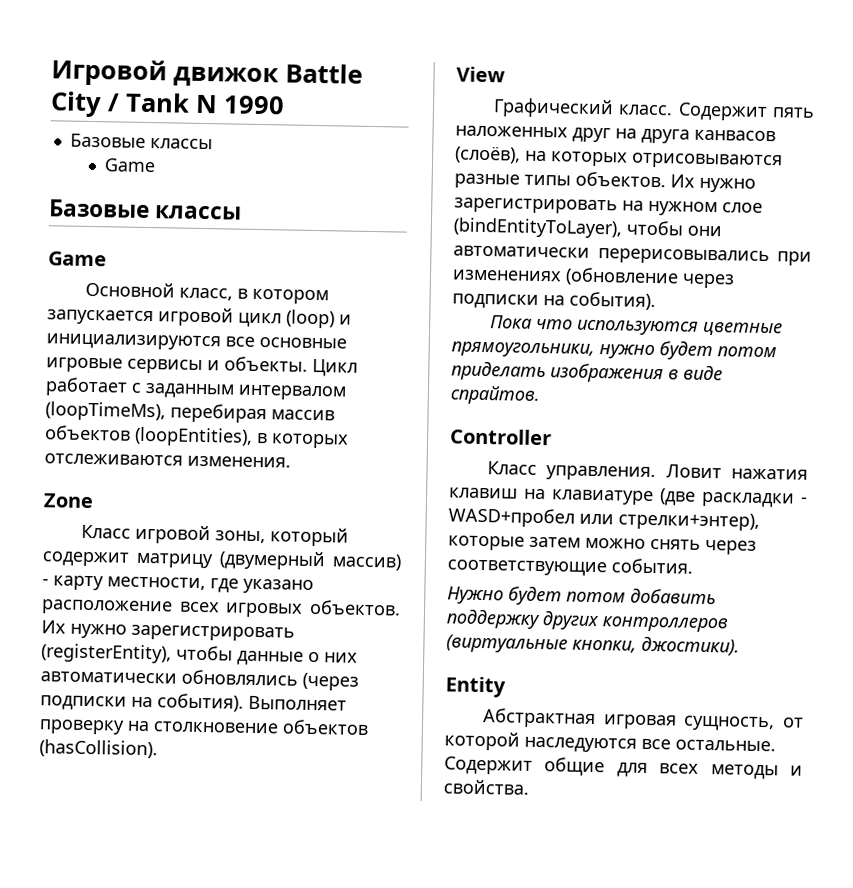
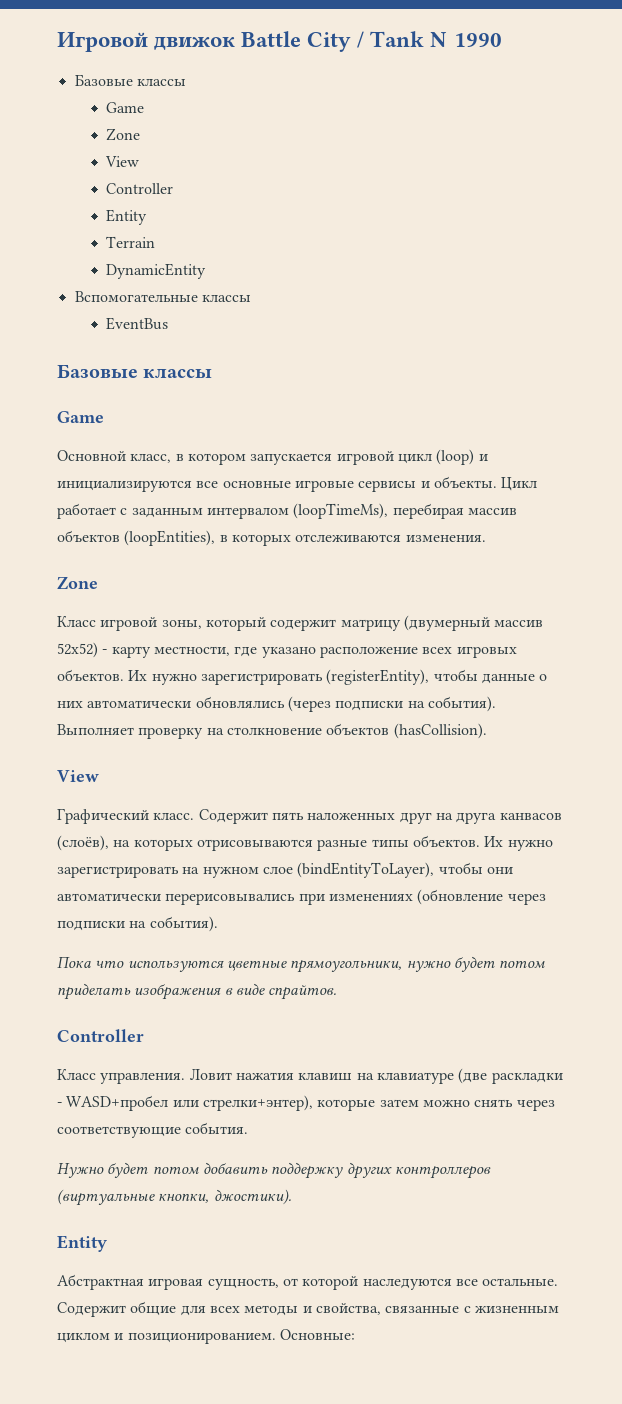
(156, 165) none -> [106,128,141,141] [105,156,140,167] [106,183,174,194] [106,209,148,225] [106,236,156,248] [106,263,207,279] [74,291,251,302] [106,317,169,330] // Zone // View // Controller // Entity // Terrain // DynamicEntity // Вспомогательные классы // EventBus
[332,553,402,571] массив) -> [494,620,544,627] [57,642,98,658] массив 52х52)
[443,779,530,795] свойства. -> [315,1303,559,1315] [57,1329,355,1344] свойства, связанные с жизненным циклом и позиционированием. Основные:

